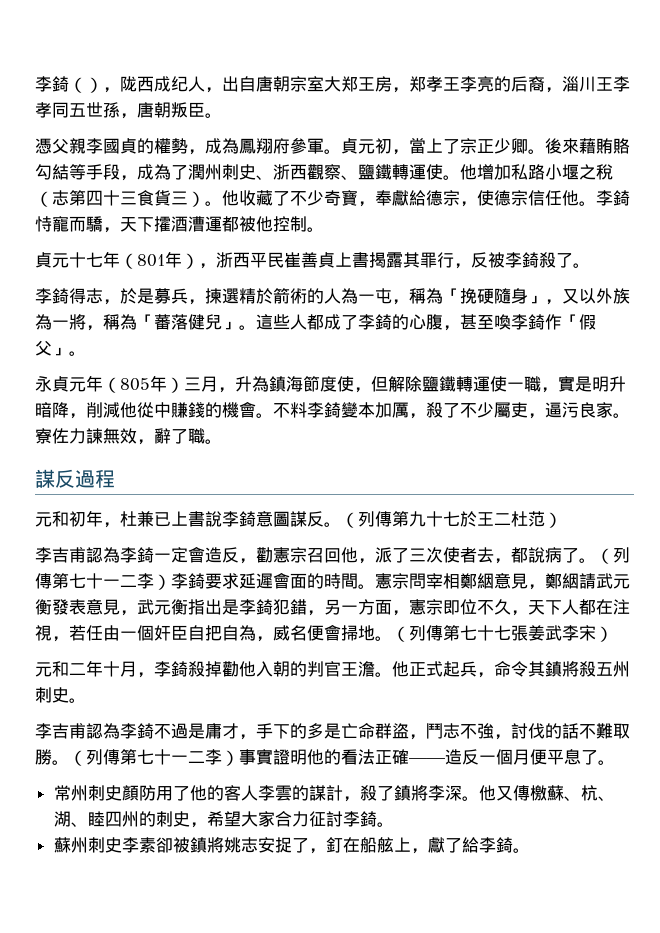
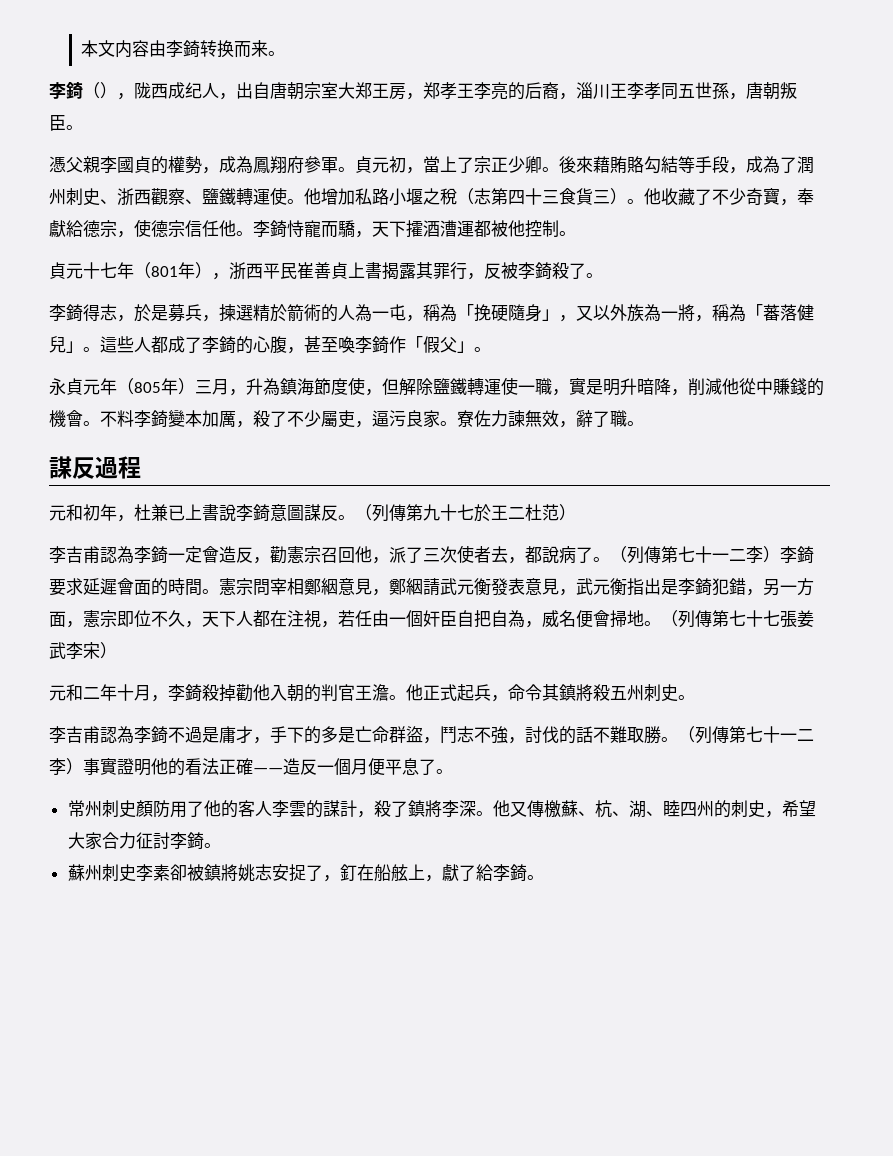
(35, 84) none -> [81,40,286,58] 本文内容由李錡转换而来。 //

